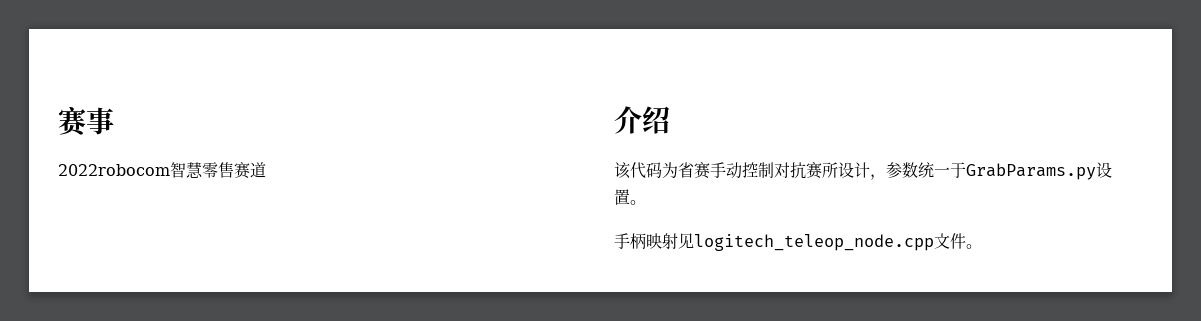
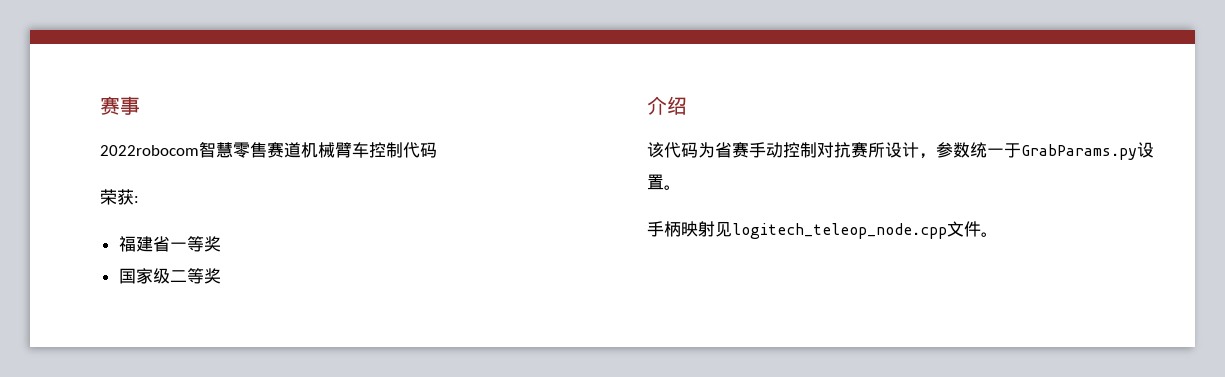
(266, 170) none -> [301,142,437,158] [100,189,139,205] [118,236,221,252] [118,268,221,284] 机械臂车控制代码 // 荣获: // 福建省一等奖 // 国家级二等奖

